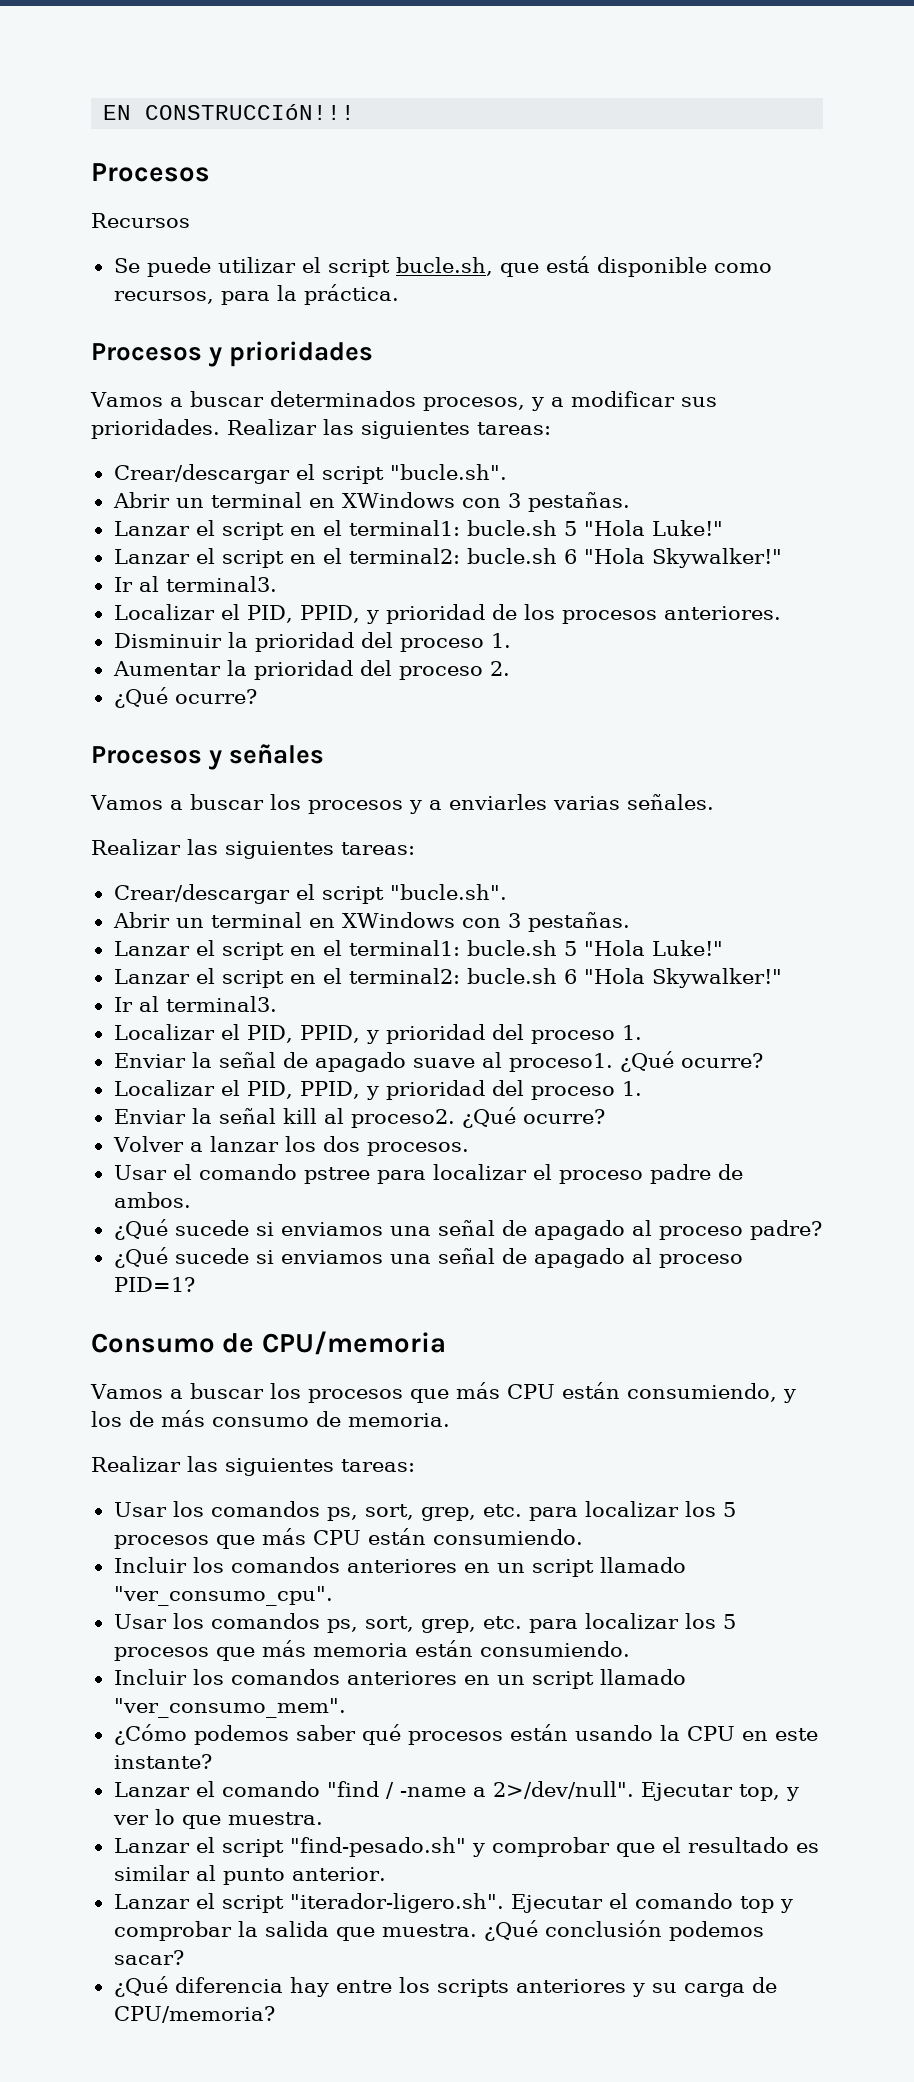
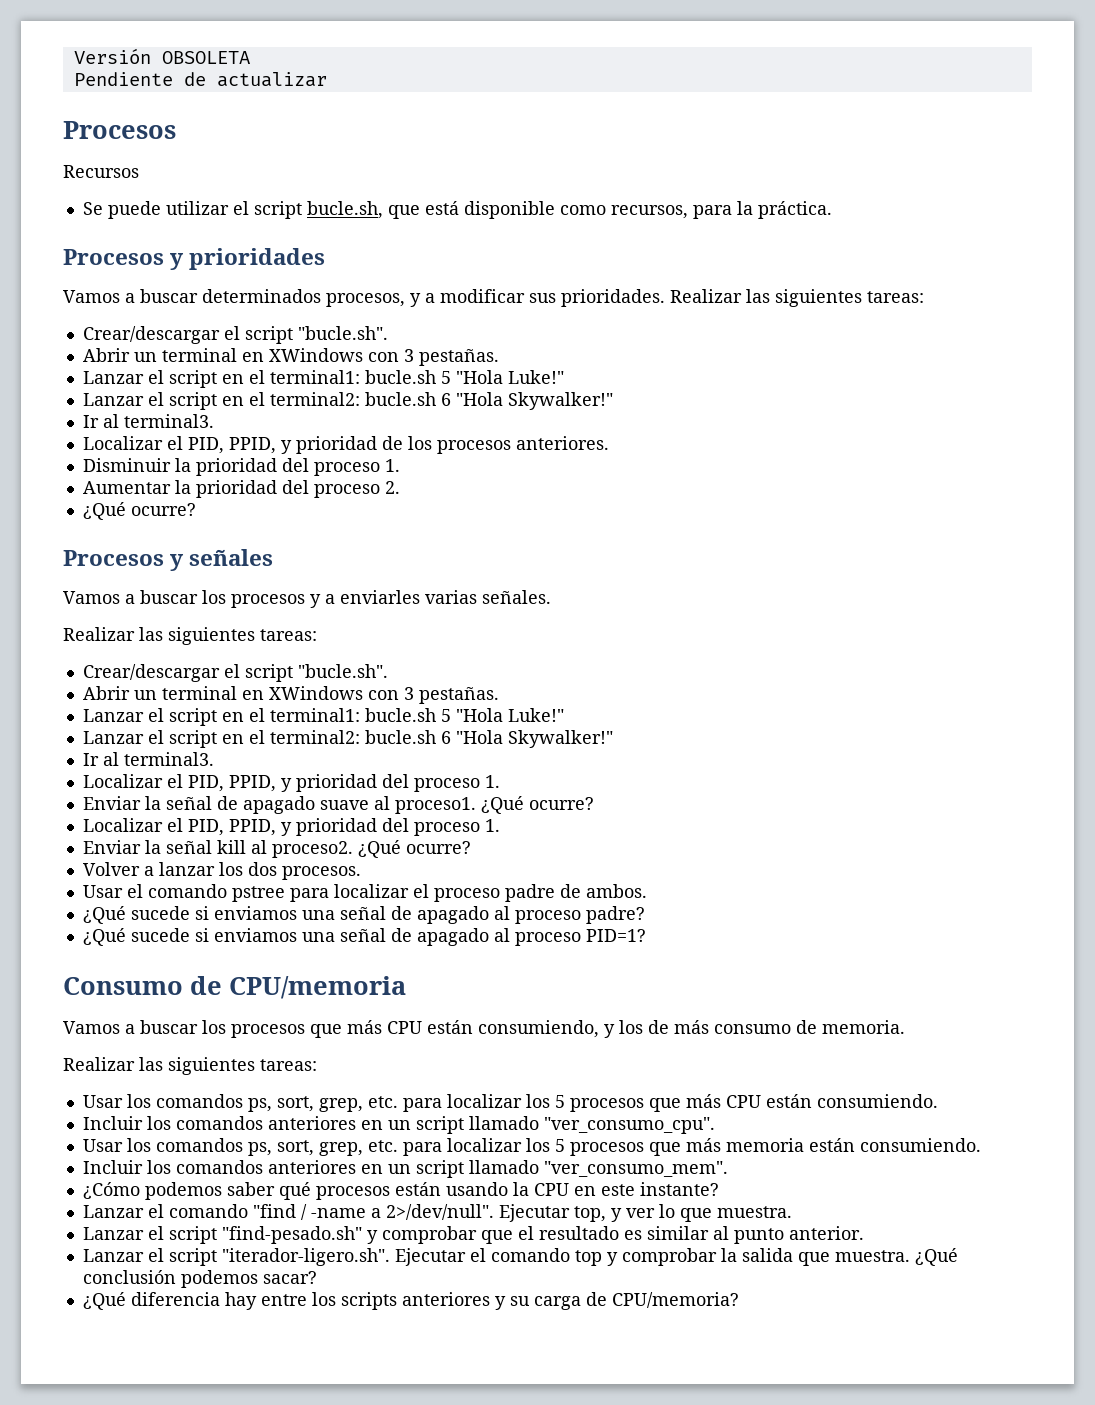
[103,104,356,120] EN CONSTRUCCIóN!!! -> [73,48,250,64] [73,72,327,87] Versión OBSOLETA // Pendiente de actualizar

